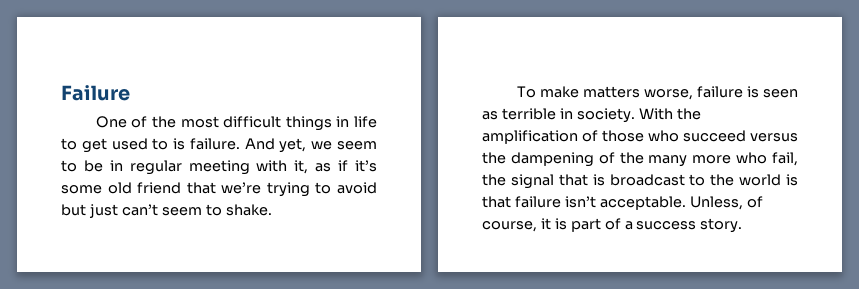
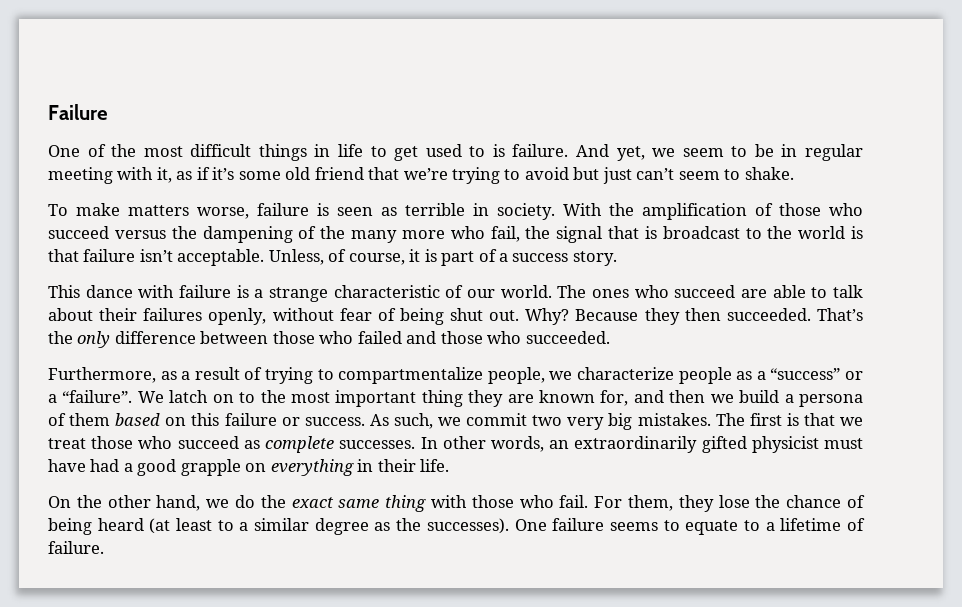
(743, 225) none -> [48,285,863,302] [48,308,863,325] [48,331,610,348] [48,367,864,384] [48,390,864,407] [48,413,864,430] [48,436,863,453] [48,459,450,476] [48,495,865,512] [48,518,866,535] [48,541,104,554] // This dance with failure is a strange characteristic of our world. The ones who succeed are able to talk about their failures openly, without fear of being shut out. Why? Because they then succeeded. That’s the only difference between those who failed and those who succeeded. // Furthermore, as a result of trying to compartmentalize people, we characterize people as a “success” or a “failure”. We latch on to the most important thing they are known for, and then we build a persona of them based on this failure or success. As such, we commit two very big mistakes. The first is that we treat those who succeed as complete successes. In other words, an extraordinarily gifted physicist must have had a good grapple on everything in their life. // On the other hand, we do the exact same thing with those who fail. For them, they lose the chance of being heard (at least to a similar degree as the successes). One failure seems to equate to a lifetime of failure.

